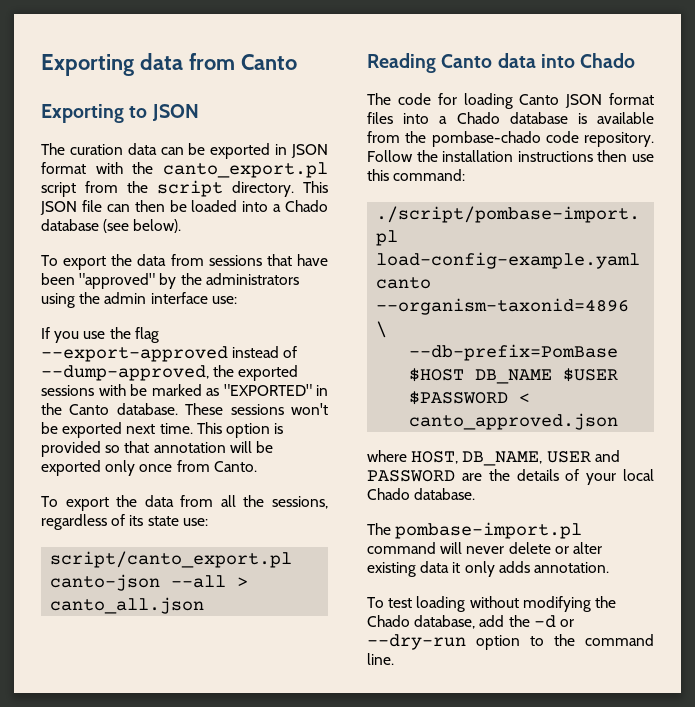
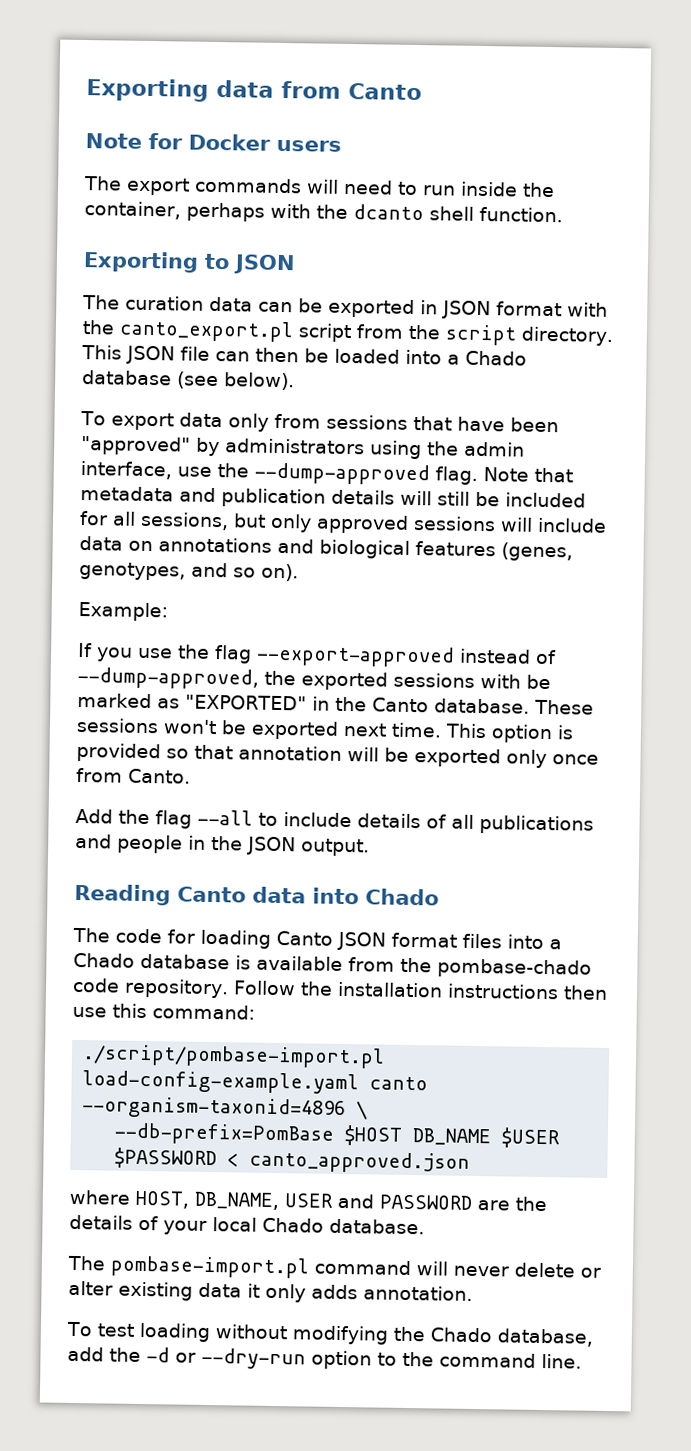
(297, 62) none -> [85,132,342,152] [84,176,555,198] [84,201,563,223] // Note for Docker users // The export commands will need to run inside the container, perhaps with the dcanto shell function.
[111,254,167,266] the data -> [178,412,269,432] data only
[180,273,202,285] the -> (220, 447) none
[150,292,237,304] interface use: -> [80,460,573,486] [80,485,586,508] [79,510,607,534] [79,535,573,562] [79,561,299,582] [78,601,168,622] interface, use the --dump-approved flag. Note that metadata and publication details will still be included for all sessions, but only approved sessions will include data on annotations and biological features (genes, genotypes, and so on). // Example:
[41,495,328,511] [41,514,208,530] [50,551,293,568] [50,574,249,591] [50,597,205,614] To export the data from all the sessions, regardless of its state use: // script/canto_export.pl canto-json --all > canto_all.json -> [75,808,594,835] [75,833,370,857] Add the flag --all to include details of all publications and people in the JSON output.

